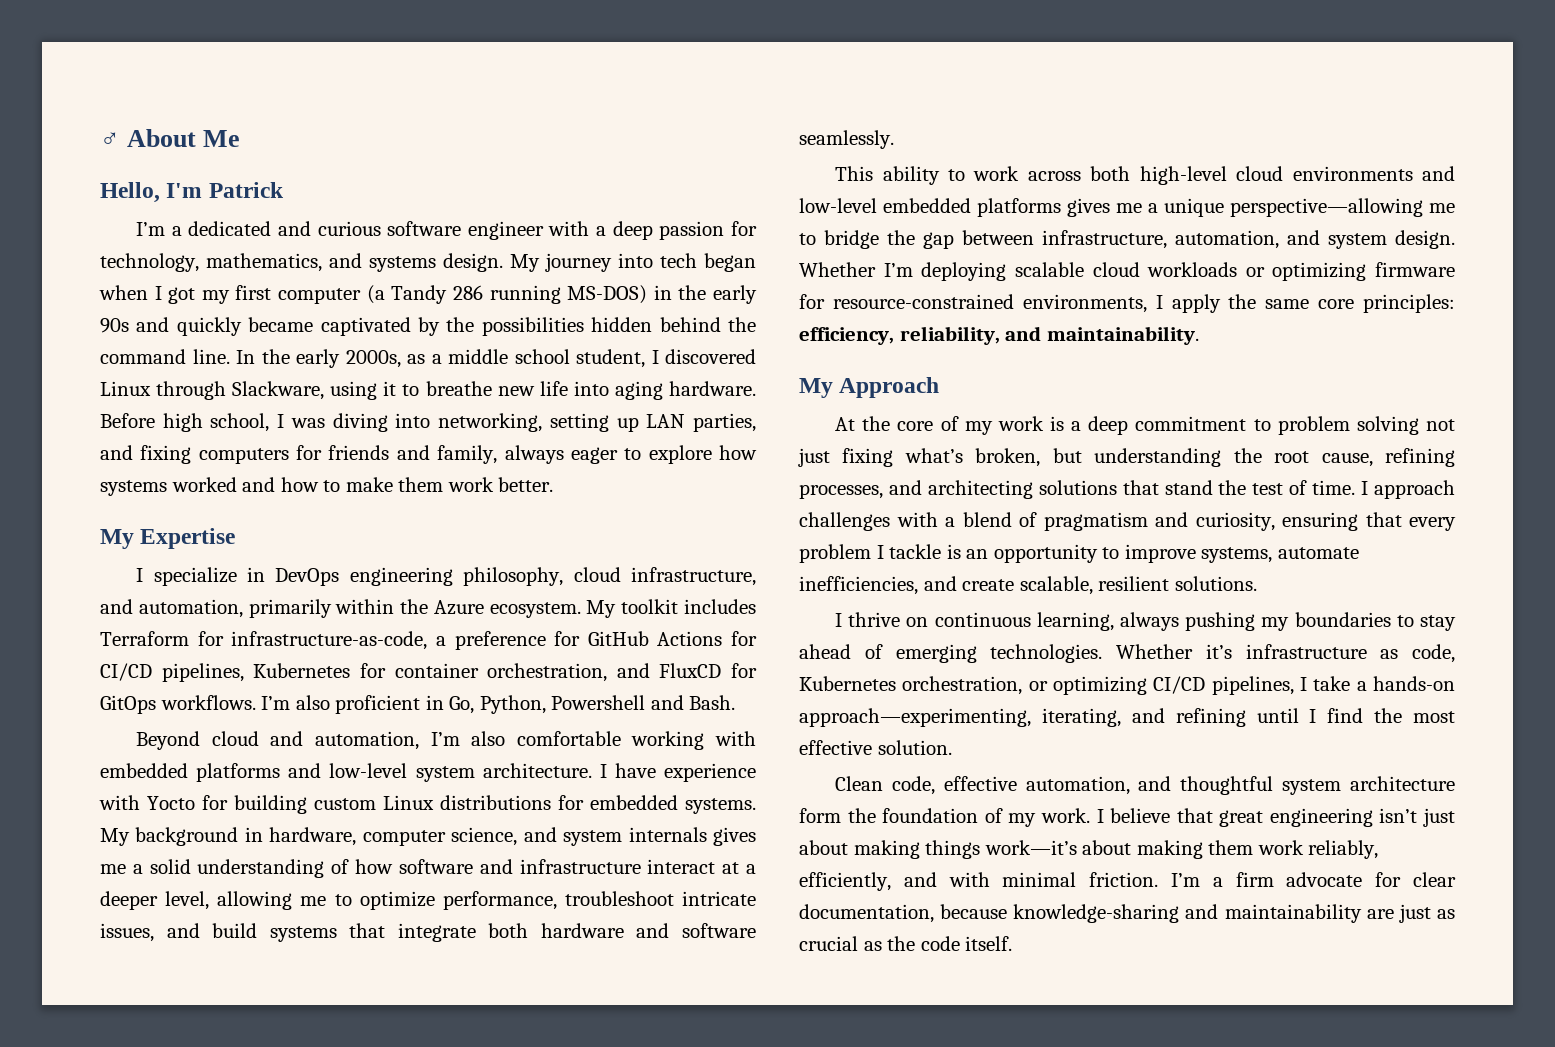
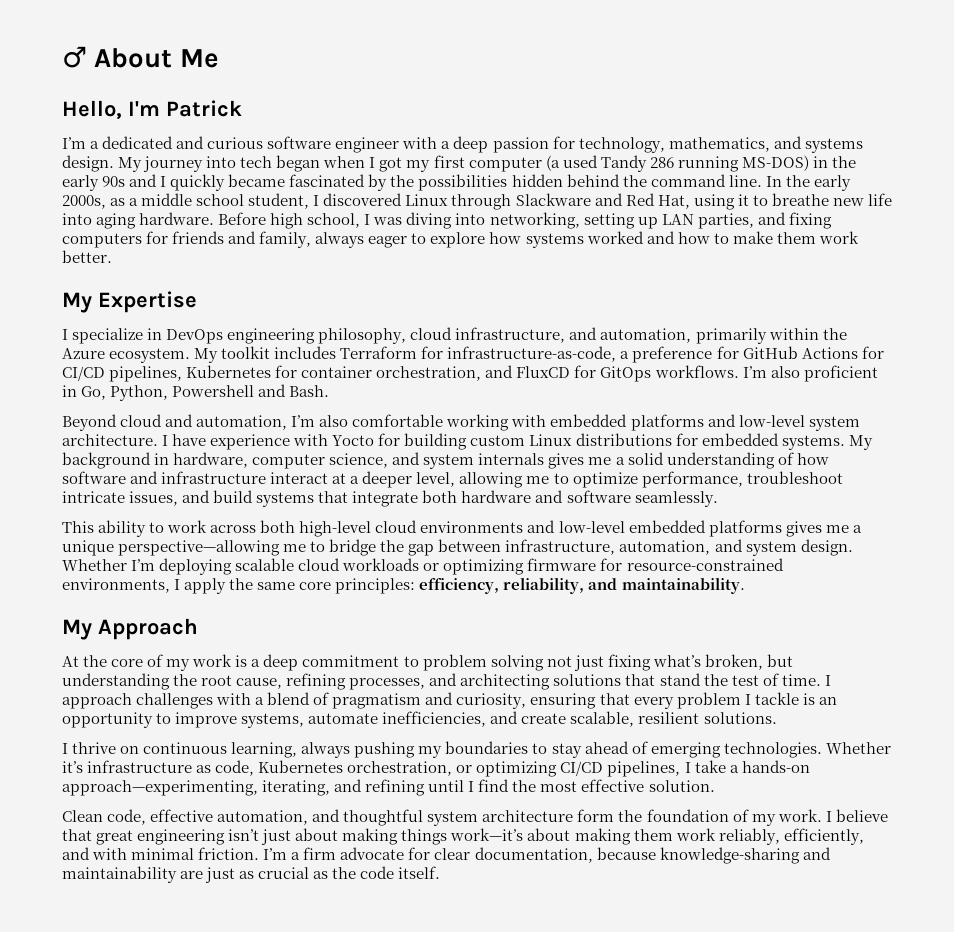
(385, 294) none -> [562,155,598,168] used
(170, 324) none -> [160,176,167,187] I
[320,317,411,336] captivated -> [289,174,366,187] fascinated
[232,381,325,400] Slackware, -> [515,193,690,209] Slackware and Red Hat,

